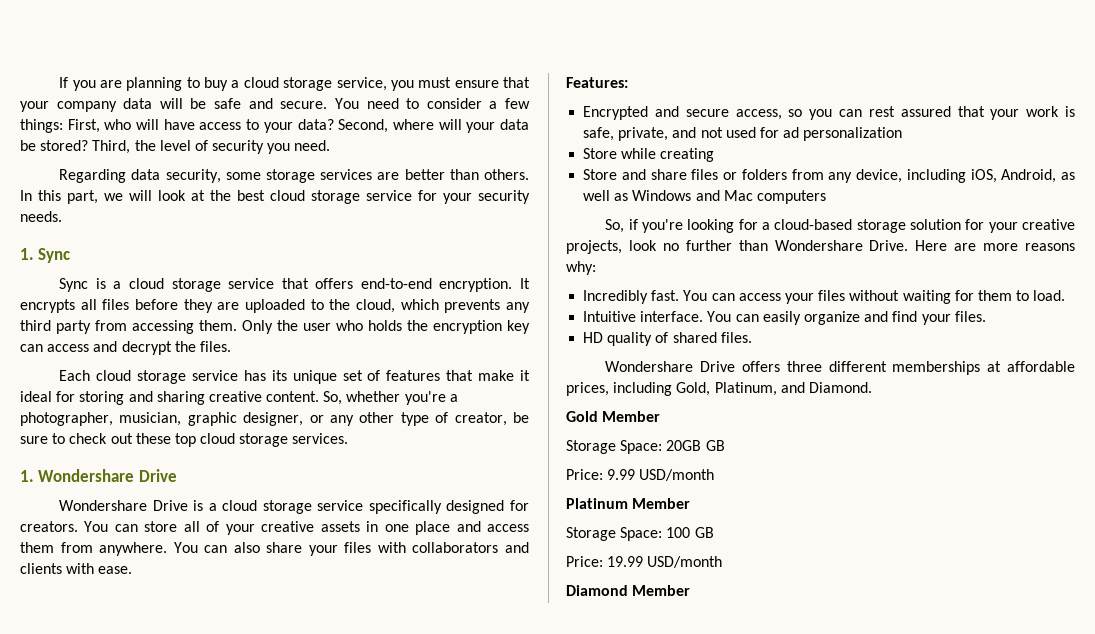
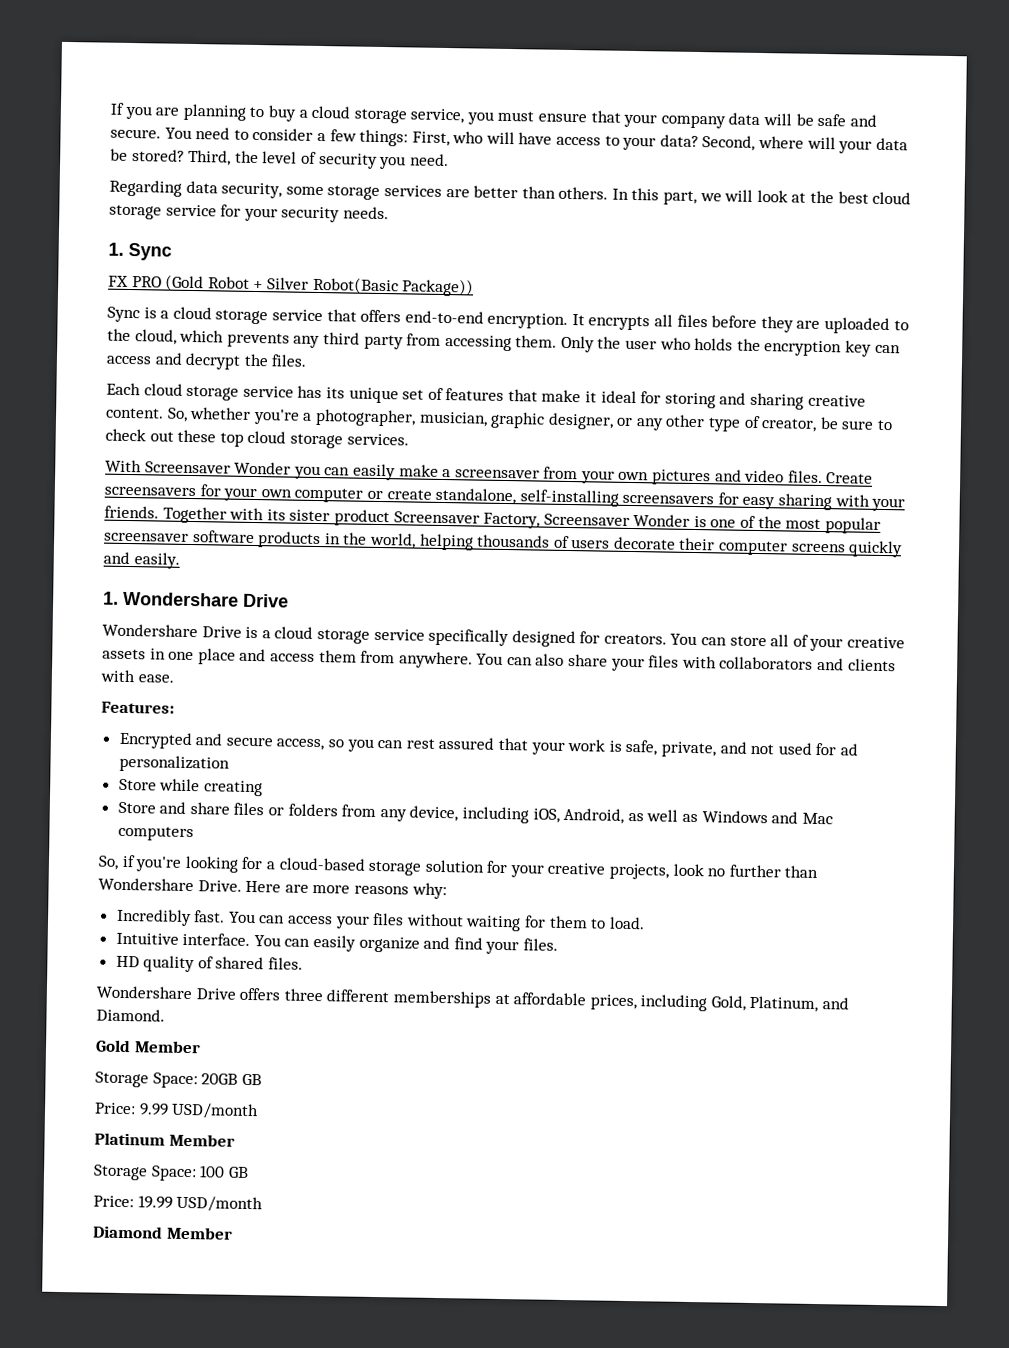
(71, 255) none -> [108,274,475,297] // FX PRO (Gold Robot + Silver Robot(Basic Package))
(349, 438) none -> [105,459,874,486] [104,484,906,512] [104,505,881,534] [104,530,904,558] [103,551,180,569] // With Screensaver Wonder you can easily make a screensaver from your own pictures and video files. Create screensavers for your own computer or create standalone, self-installing screensavers for easy sharing with your friends. Together with its sister product Screensaver Factory, Screensaver Wonder is one of the most popular screensaver software products in the world, helping thousands of users decorate their computer screens quickly and easily.

